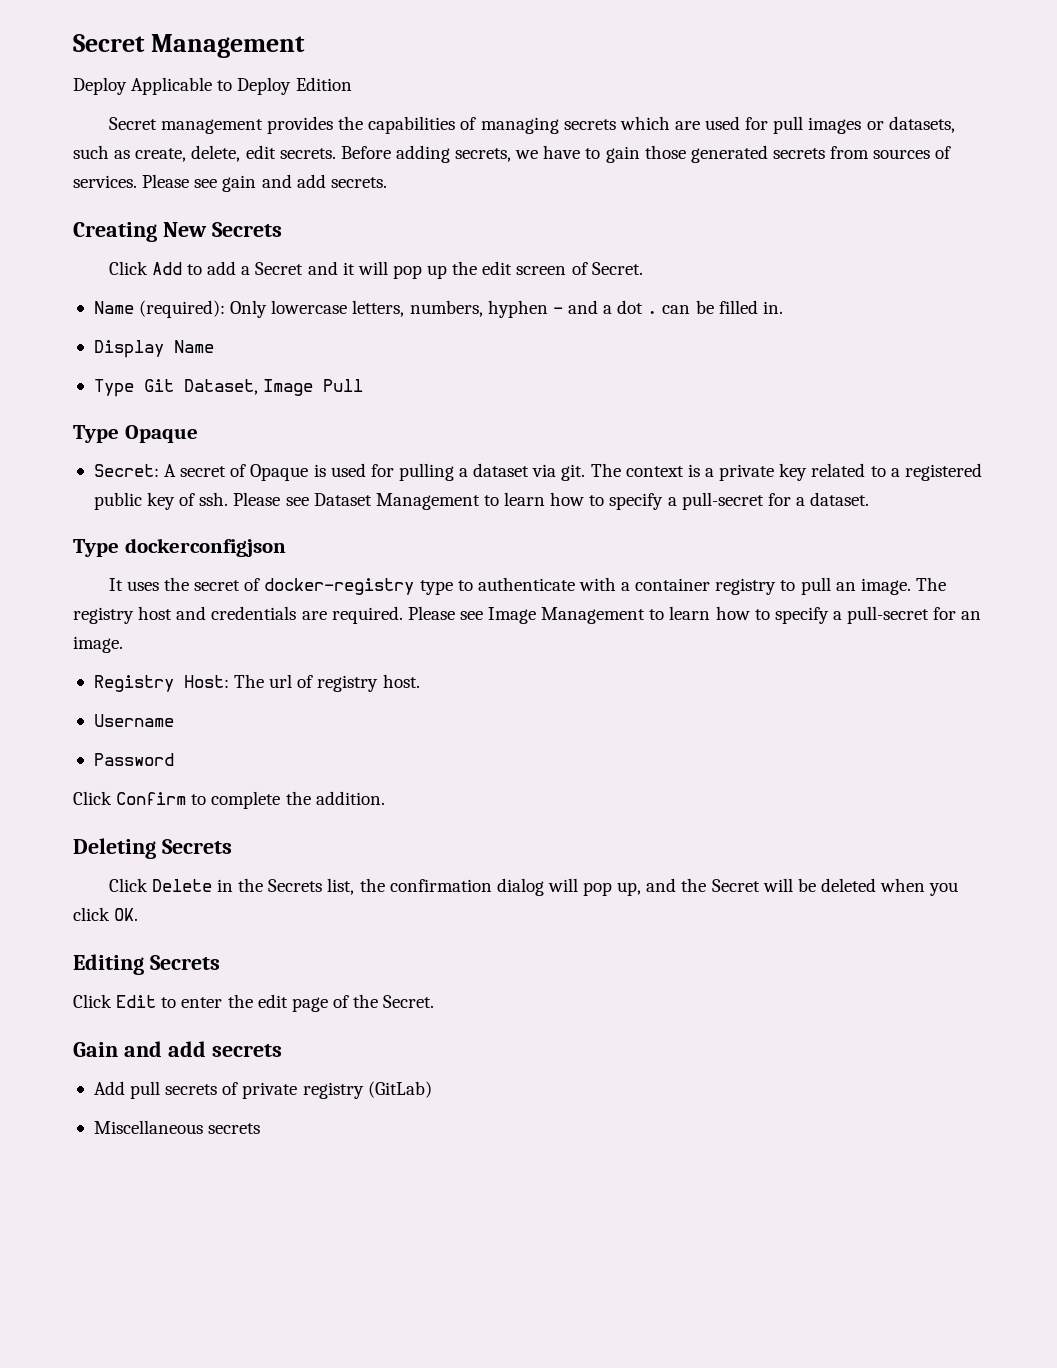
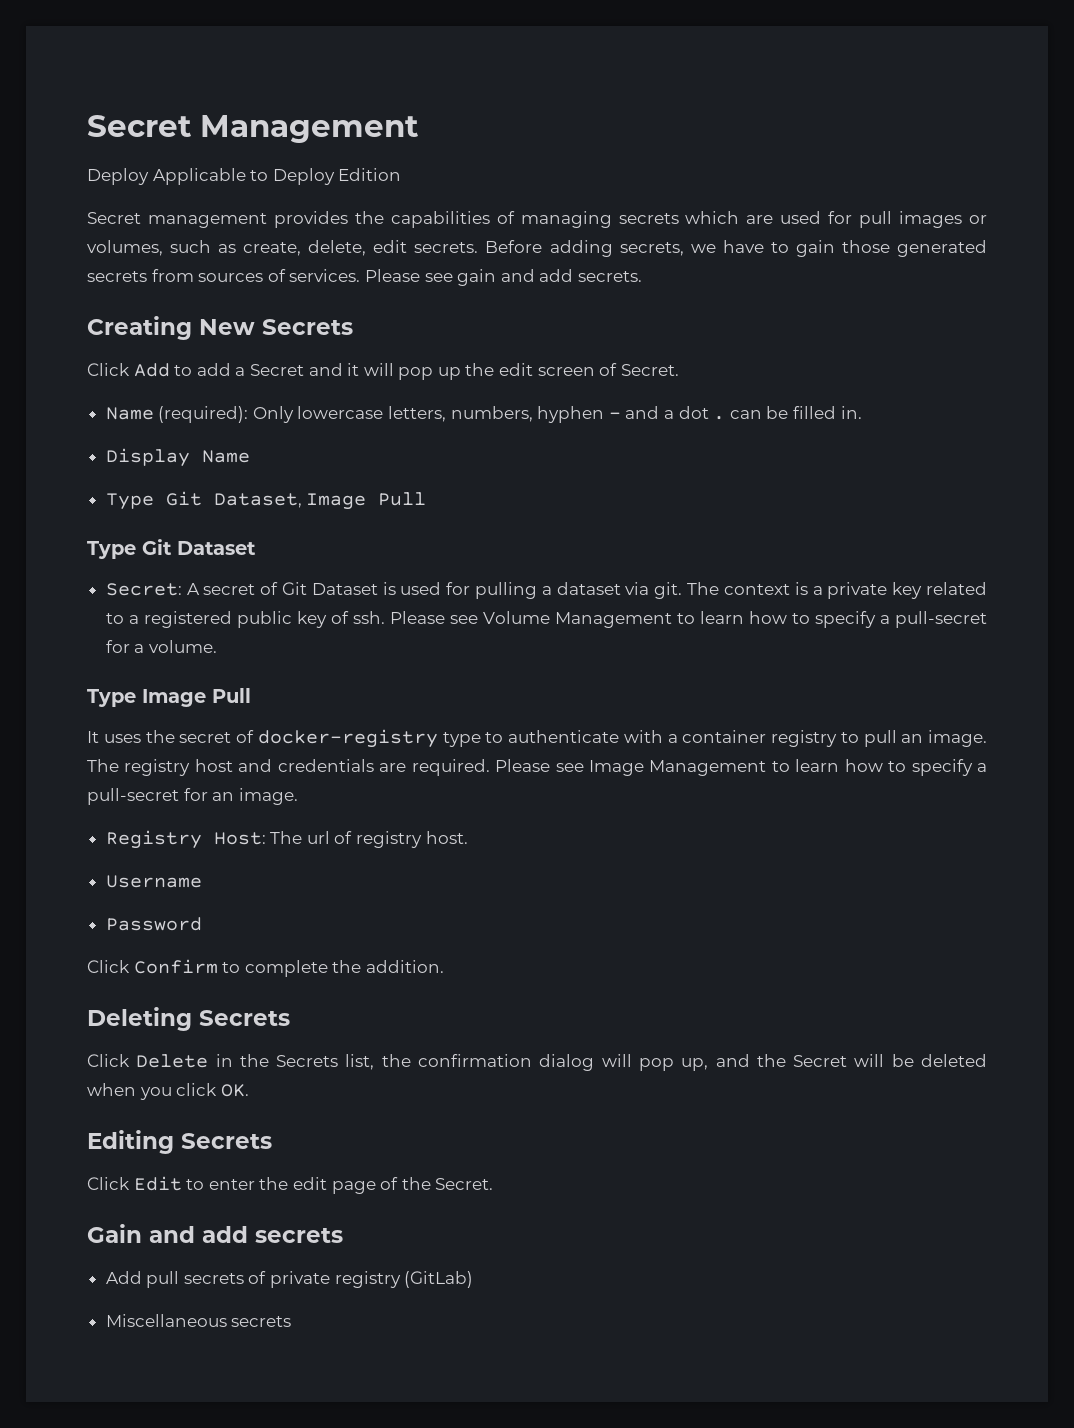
[888,116,955,133] datasets, -> [87,240,163,256] volumes,
[124,425,198,443] Opaque -> [142,539,256,555] Git Dataset
[250,464,309,481] Opaque -> [281,582,378,595] Git Dataset
[313,493,372,506] Dataset -> [482,611,550,624] Volume
[810,492,870,506] [73,538,286,557] dataset. // Type dockerconfigjson -> [148,640,217,653] [87,688,251,707] volume. // Type Image Pull

